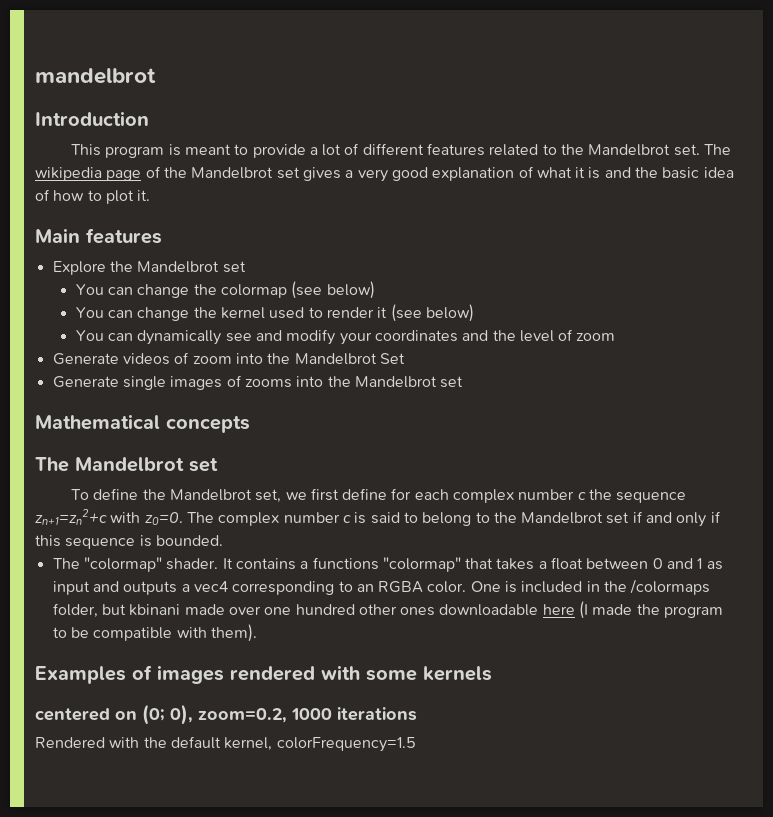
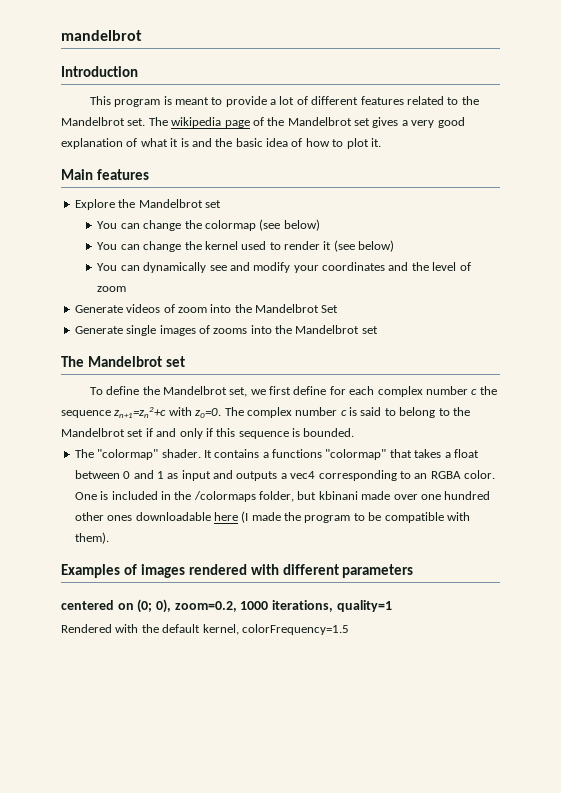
[35,414,250,433] // Mathematical concepts -> (378, 330) none
[366,666,492,681] some kernels -> [282,564,414,578] different parameters
[337,707,417,721] iterations -> [271,600,392,612] iterations, quality=1

